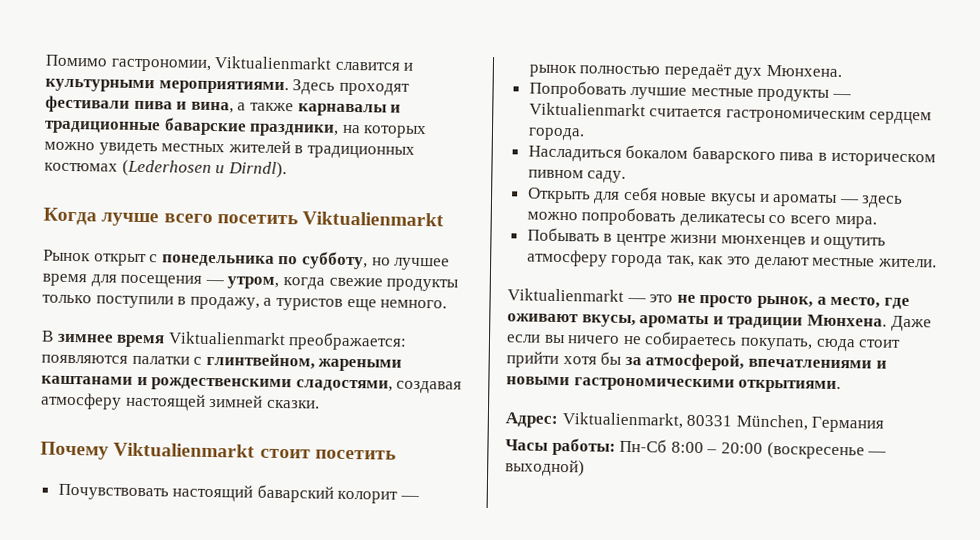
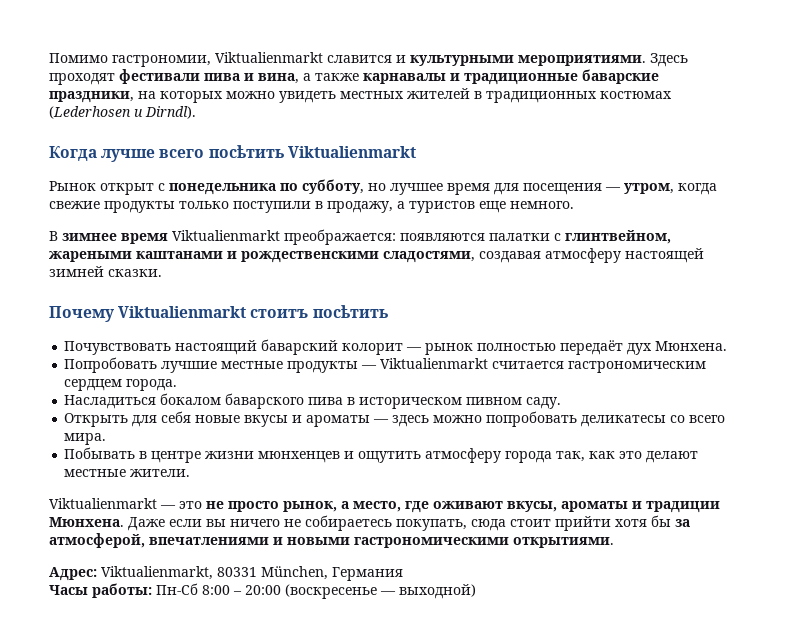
[216,214,298,225] посетить -> [208,145,284,158] посѣтить
[259,448,396,460] стоит посетить -> [250,305,388,318] стоитъ посѣтить

